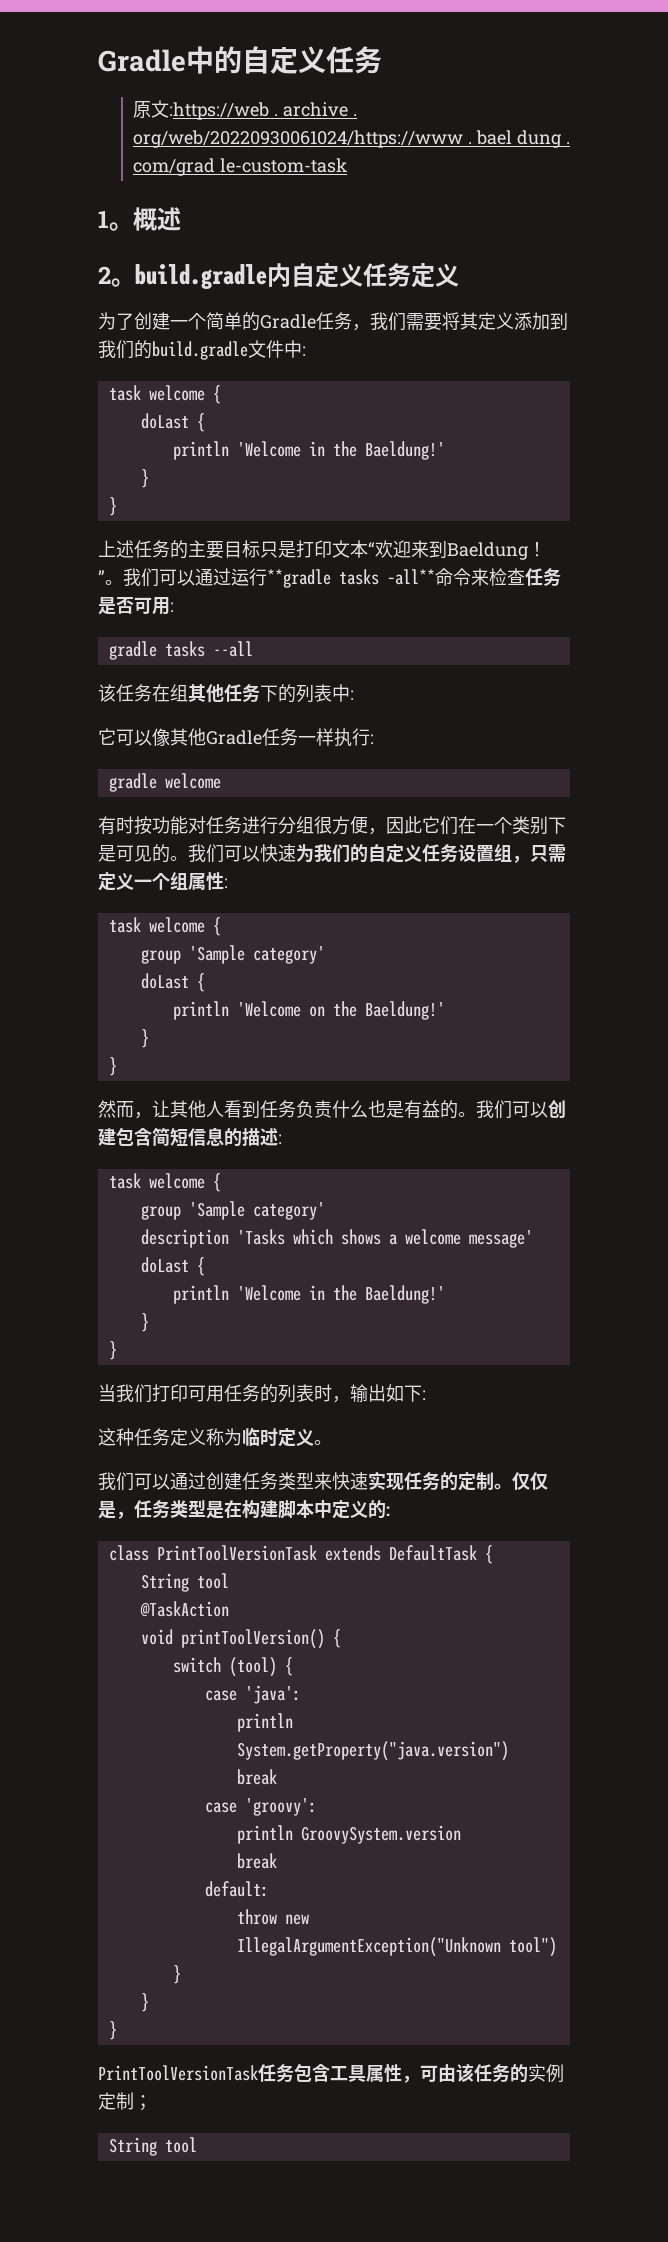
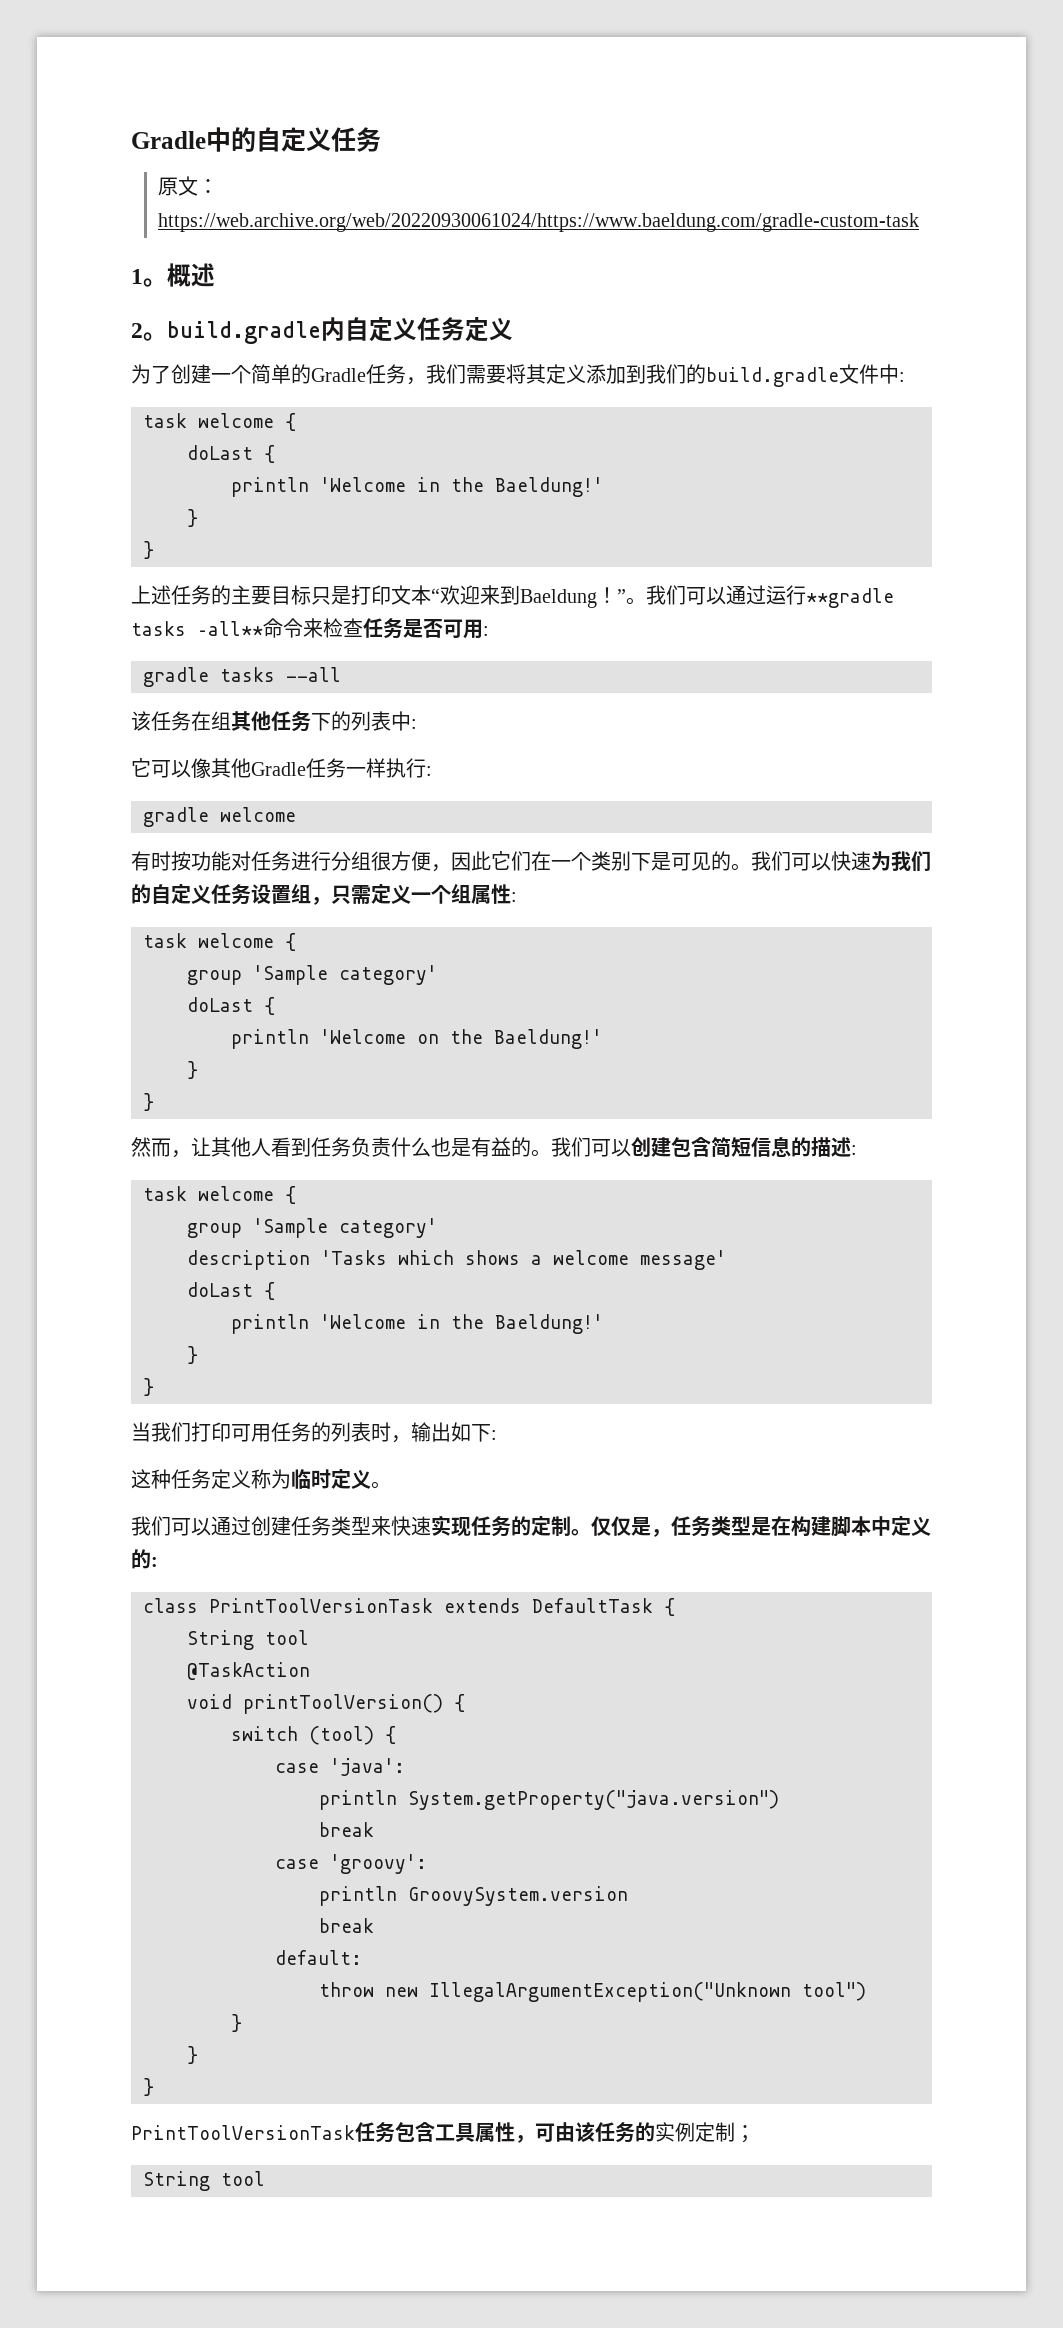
[169,102,357,120] [133,130,570,148] [133,158,348,176] :https://web . archive . org/web/20220930061024/https://www . bael dung . com/grad le-custom-task -> [197,179,218,194] [157,213,919,232] ：https://web.archive.org/web/20220930061024/https://www.baeldung.com/gradle-custom-task

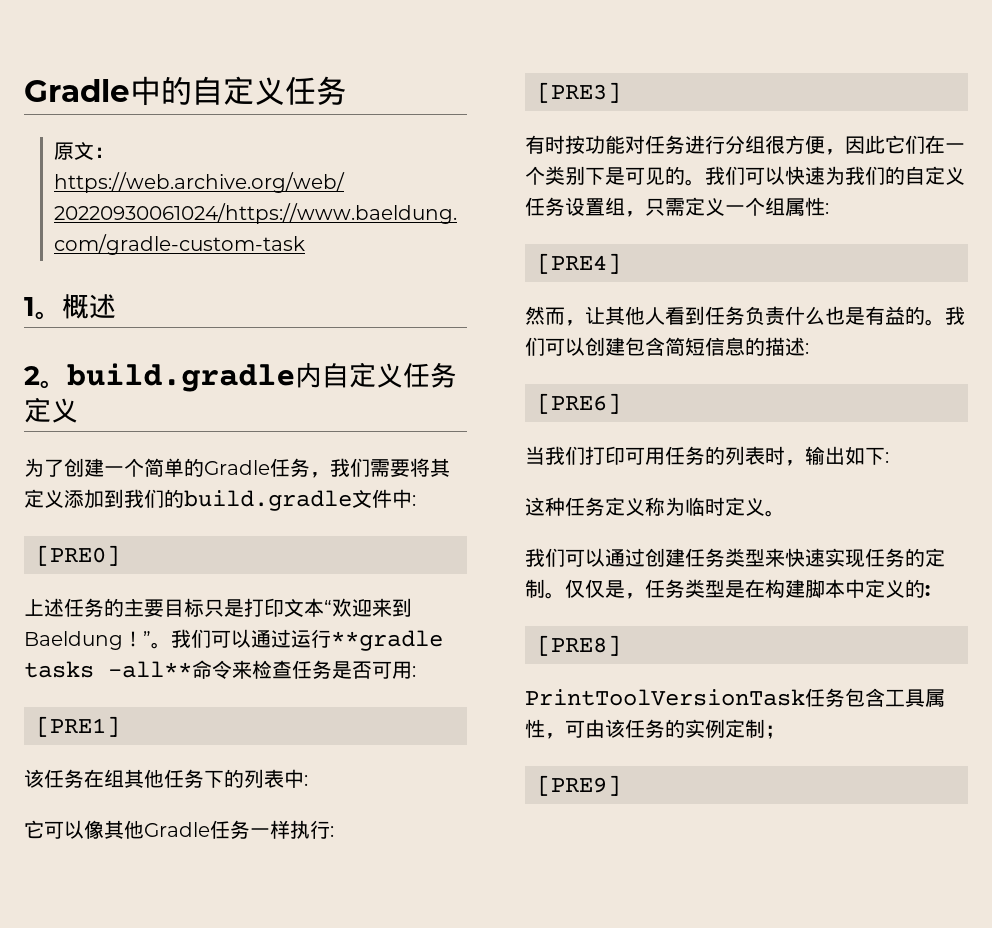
[143,413,296,431] [187,445,275,463] [231,477,603,497] [187,509,198,527] [143,541,154,559] task welcome { // doLast { // println 'Welcome in the Baeldung!' // } // } -> [36,545,120,566] [PRE0]
[143,667,341,687] gradle tasks --all -> [36,716,120,737] [PRE1]
[143,807,296,827] gradle welcome -> [537,82,621,103] [PRE3]
[143,933,296,951] [187,965,437,985] [187,997,275,1015] [231,1029,602,1049] [187,1061,198,1079] [143,1093,154,1111] task welcome { // group 'Sample category' // doLast { // println 'Welcome on the Baeldung!' // } // } -> [537,253,621,274] [PRE4]
[143,1186,296,1204] [187,1218,437,1238] [187,1250,726,1270] [187,1282,275,1300] [231,1314,603,1334] [187,1346,198,1364] [143,1378,154,1396] task welcome { // group 'Sample category' // description 'Tasks which shows a welcome message' // doLast { // println 'Welcome in the Baeldung!' // } // } -> [537,393,621,414] [PRE6]
[143,1598,675,1616] [187,1630,309,1650] [187,1662,310,1680] [187,1694,465,1714] [231,1726,396,1745] [275,1758,405,1776] [319,1790,779,1810] [319,1822,374,1837] [275,1854,427,1874] [319,1886,628,1906] [319,1918,374,1933] [275,1950,362,1965] [319,1982,866,2002] [231,2014,242,2032] [187,2046,198,2064] [143,2078,154,2096] class PrintToolVersionTask extends DefaultTask { // String tool // @TaskAction // void printToolVersion() { // switch (tool) { // case 'java': // println System.getProperty("java.version") // break // case 'groovy': // println GroovySystem.version // break // default: // throw new IllegalArgumentException("Unknown tool") // } // } // } -> [537,635,621,656] [PRE8]
[143,2171,265,2191] String tool -> [537,775,621,796] [PRE9]

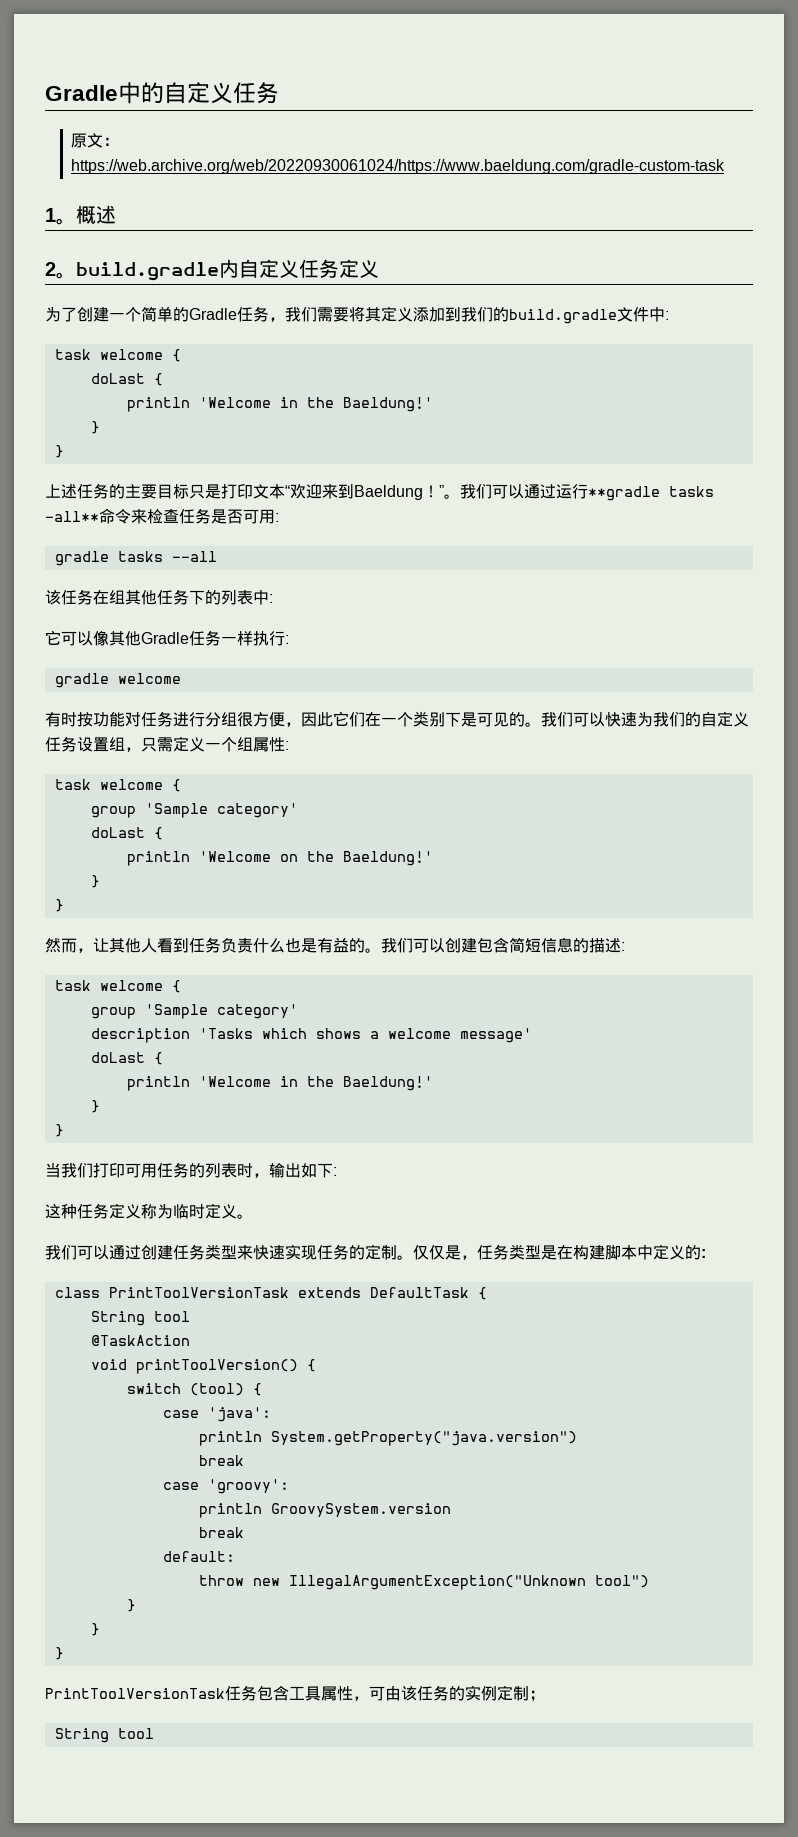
[36,545,120,566] [PRE0] -> [54,349,181,362] [90,373,163,386] [126,397,433,412] [90,421,100,434] [54,445,64,458] task welcome { // doLast { // println 'Welcome in the Baeldung!' // } // }
[36,716,120,737] [PRE1] -> [54,551,217,566] gradle tasks --all
[537,82,621,103] [PRE3] -> [54,673,181,688] gradle welcome
[537,253,621,274] [PRE4] -> [54,779,181,792] [90,803,298,818] [90,827,163,840] [126,851,433,866] [90,875,100,888] [54,899,64,912] task welcome { // group 'Sample category' // doLast { // println 'Welcome on the Baeldung!' // } // }
[537,393,621,414] [PRE6] -> [54,980,181,993] [90,1004,298,1019] [90,1028,532,1043] [90,1052,163,1065] [126,1076,433,1091] [90,1100,100,1113] [54,1124,64,1137] task welcome { // group 'Sample category' // description 'Tasks which shows a welcome message' // doLast { // println 'Welcome in the Baeldung!' // } // }
[537,635,621,656] [PRE8] -> [54,1287,487,1300] [90,1311,190,1326] [90,1335,190,1346] [90,1359,316,1374] [126,1383,262,1396] [162,1407,271,1422] [198,1431,577,1446] [198,1455,244,1466] [162,1479,289,1494] [198,1503,451,1518] [198,1527,244,1538] [162,1551,235,1562] [198,1575,649,1590] [126,1599,136,1612] [90,1623,100,1636] [54,1647,64,1660] class PrintToolVersionTask extends DefaultTask { // String tool // @TaskAction // void printToolVersion() { // switch (tool) { // case 'java': // println System.getProperty("java.version") // break // case 'groovy': // println GroovySystem.version // break // default: // throw new IllegalArgumentException("Unknown tool") // } // } // }
[537,775,621,796] [PRE9] -> [54,1728,154,1743] String tool

